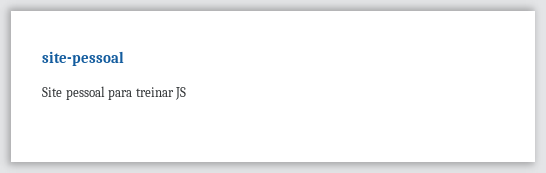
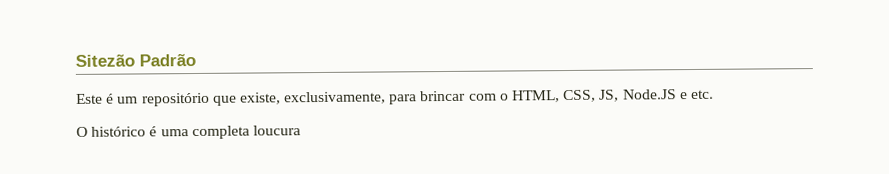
[42,51,124,66] [42,86,187,100] site-pessoal // Site pessoal para treinar JS -> [75,52,196,67] [76,89,714,107] [76,125,301,140] Sitezão Padrão // Este é um repositório que existe, exclusivamente, para brincar com o HTML, CSS, JS, Node.JS e etc. // O histórico é uma completa loucura

